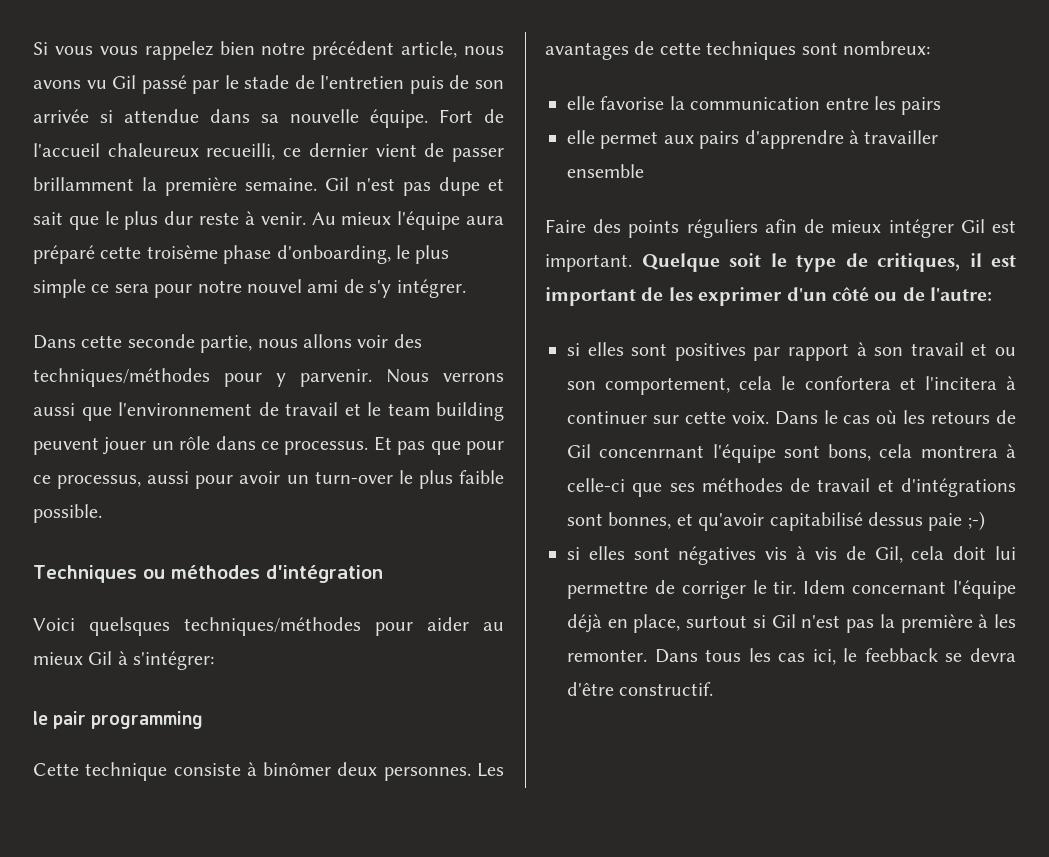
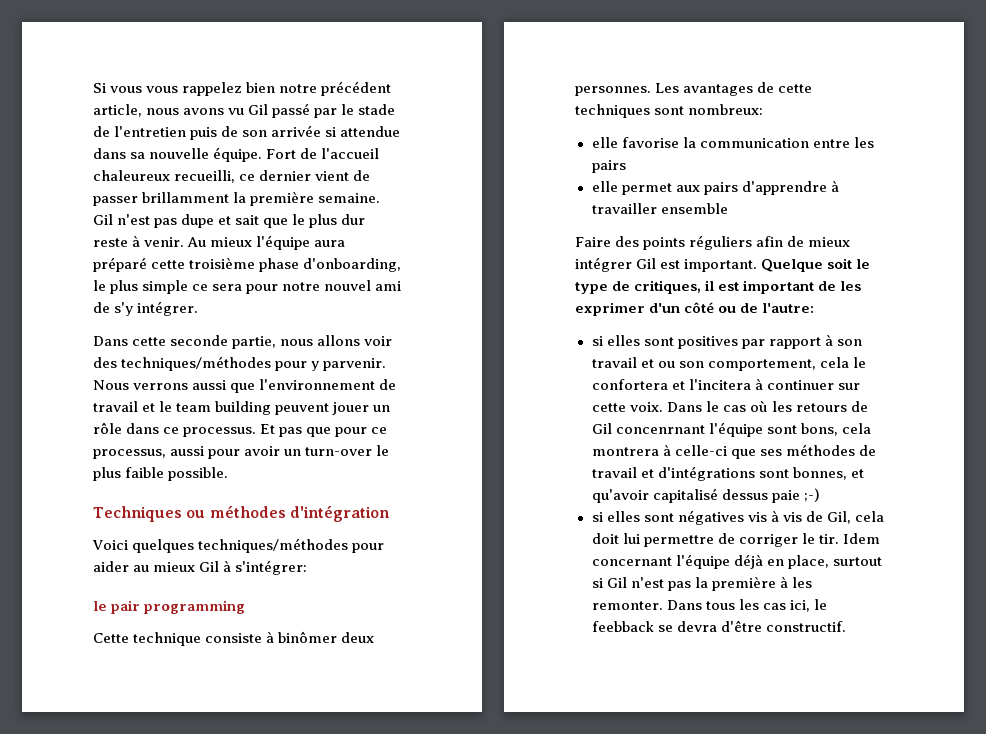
[146,245,218,259] troisème -> [189,257,256,269] troisième
[89,617,170,636] quelsques -> [132,539,195,553] quelques
[769,512,863,531] capitabilisé -> [652,488,718,503] capitalisé

